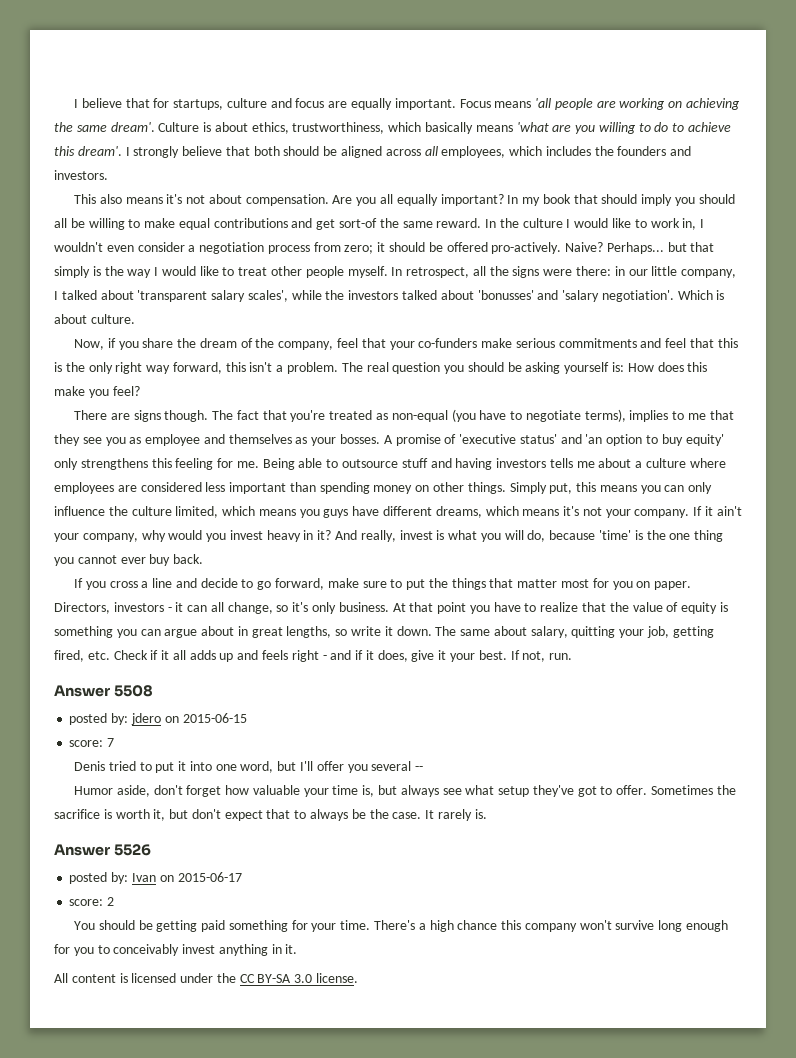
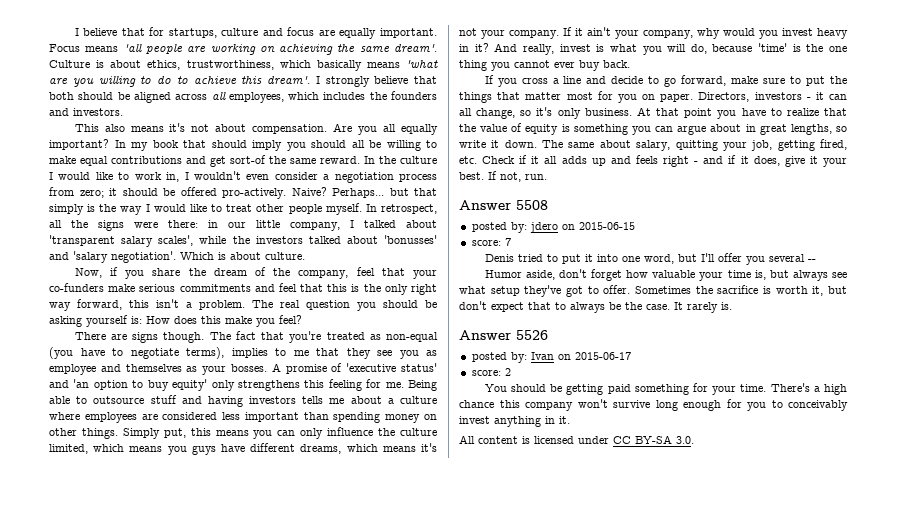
[216,973,236,983] the -> (609, 440) none
[294,973,359,983] 3.0 license. -> [676,436,694,444] 3.0.

